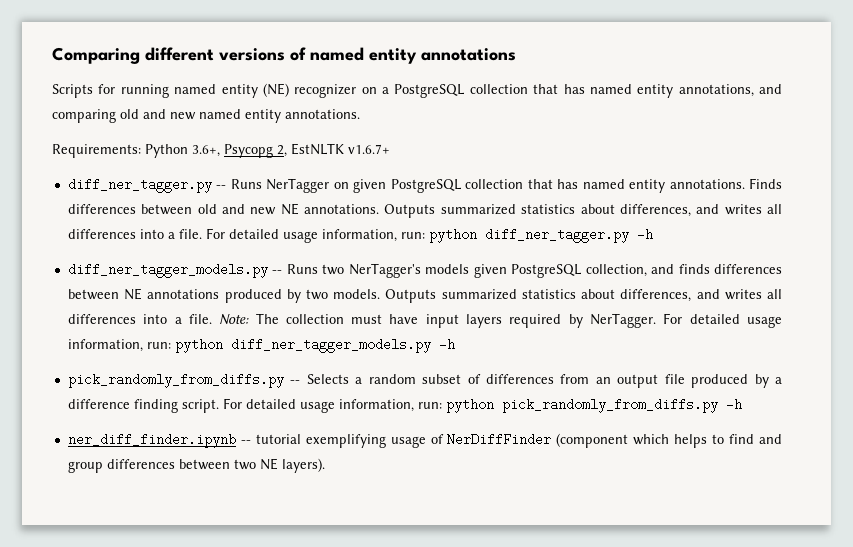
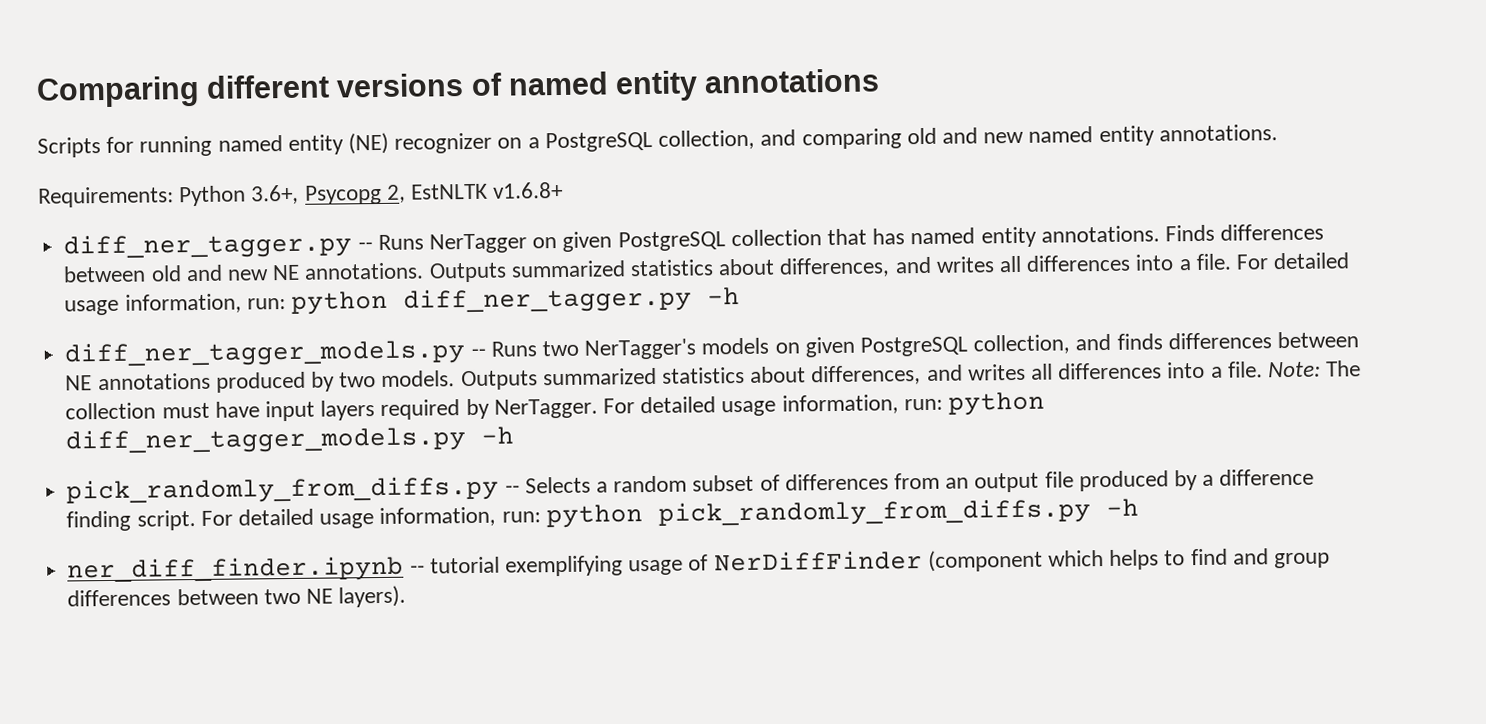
[469,84,754,98] collection that has named entity annotations, -> [658,129,756,150] collection,
[348,144,390,154] v1.6.7+ -> [493,181,564,199] v1.6.8+
(470, 269) none -> [774,342,800,354] on

